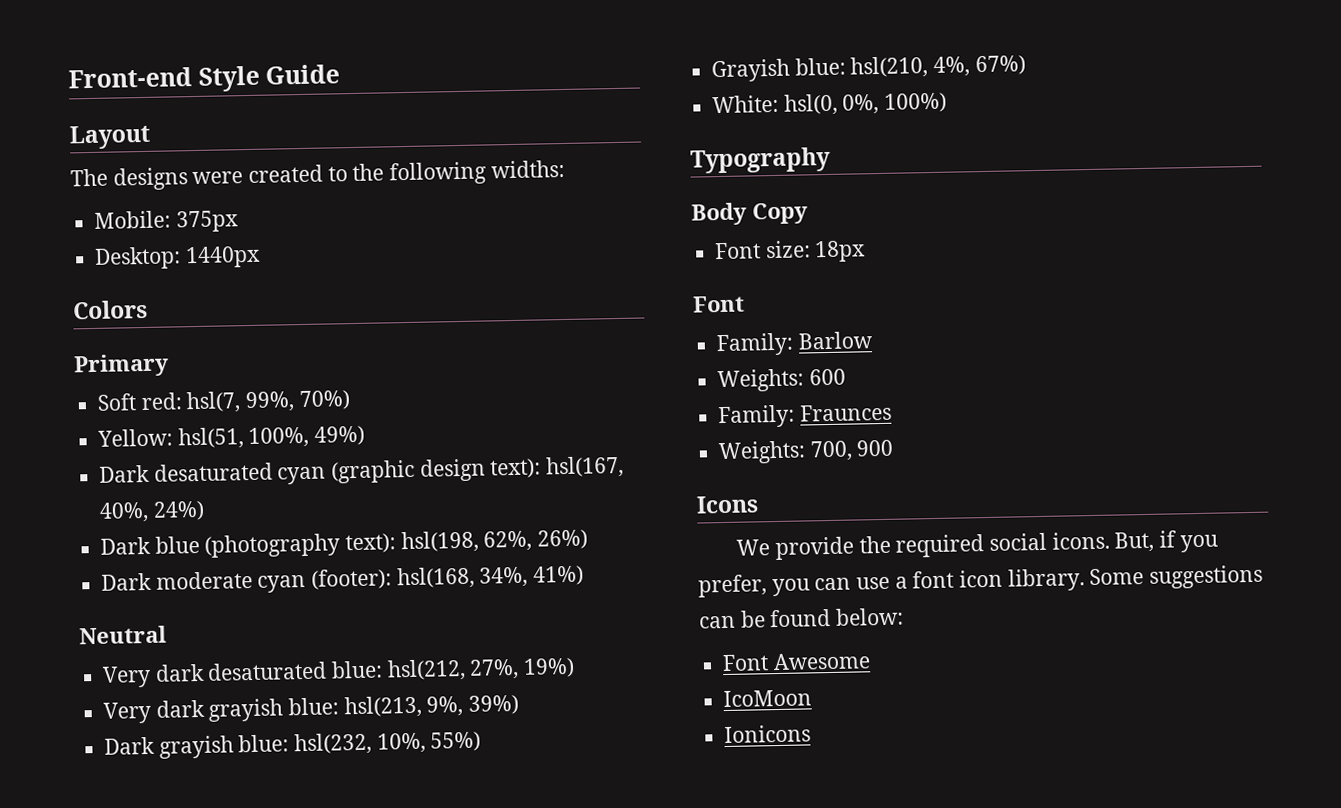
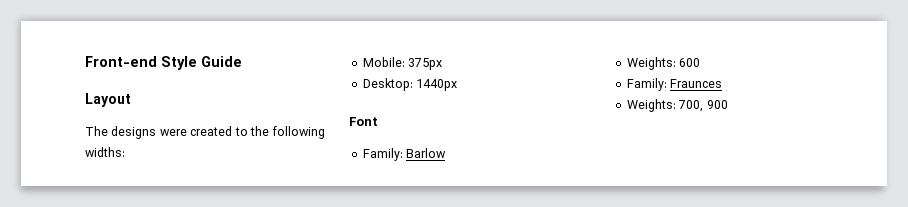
[72,299,148,320] [73,353,169,378] [97,390,351,414] [97,425,366,450] [99,455,625,485] [99,500,205,523] [100,529,589,558] [101,565,585,593] [79,625,167,645] [102,657,576,688] [103,694,520,724] [104,731,482,759] [711,55,1026,83] [712,92,948,116] [690,146,831,174] [691,202,808,226] [714,240,867,263] // Colors // Primary // Soft red: hsl(7, 99%, 70%) // Yellow: hsl(51, 100%, 49%) // Dark desaturated cyan (graphic design text): hsl(167, 40%, 24%) // Dark blue (photography text): hsl(198, 62%, 26%) // Dark moderate cyan (footer): hsl(168, 34%, 41%) // Neutral // Very dark desaturated blue: hsl(212, 27%, 19%) // Very dark grayish blue: hsl(213, 9%, 39%) // Dark grayish blue: hsl(232, 10%, 55%) // Grayish blue: hsl(210, 4%, 67%) // White: hsl(0, 0%, 100%) // Typography // Body Copy // Font size: 18px -> (458, 85) none
[696,495,759,514] [736,530,1218,561] [698,564,1264,598] [699,607,905,629] [722,652,871,672] [723,689,813,708] [724,724,812,744] // Icons // We provide the required social icons. But, if you prefer, you can use a font icon library. Some suggestions can be found below: // Font Awesome // IcoMoon // Ionicons -> (728, 104) none

